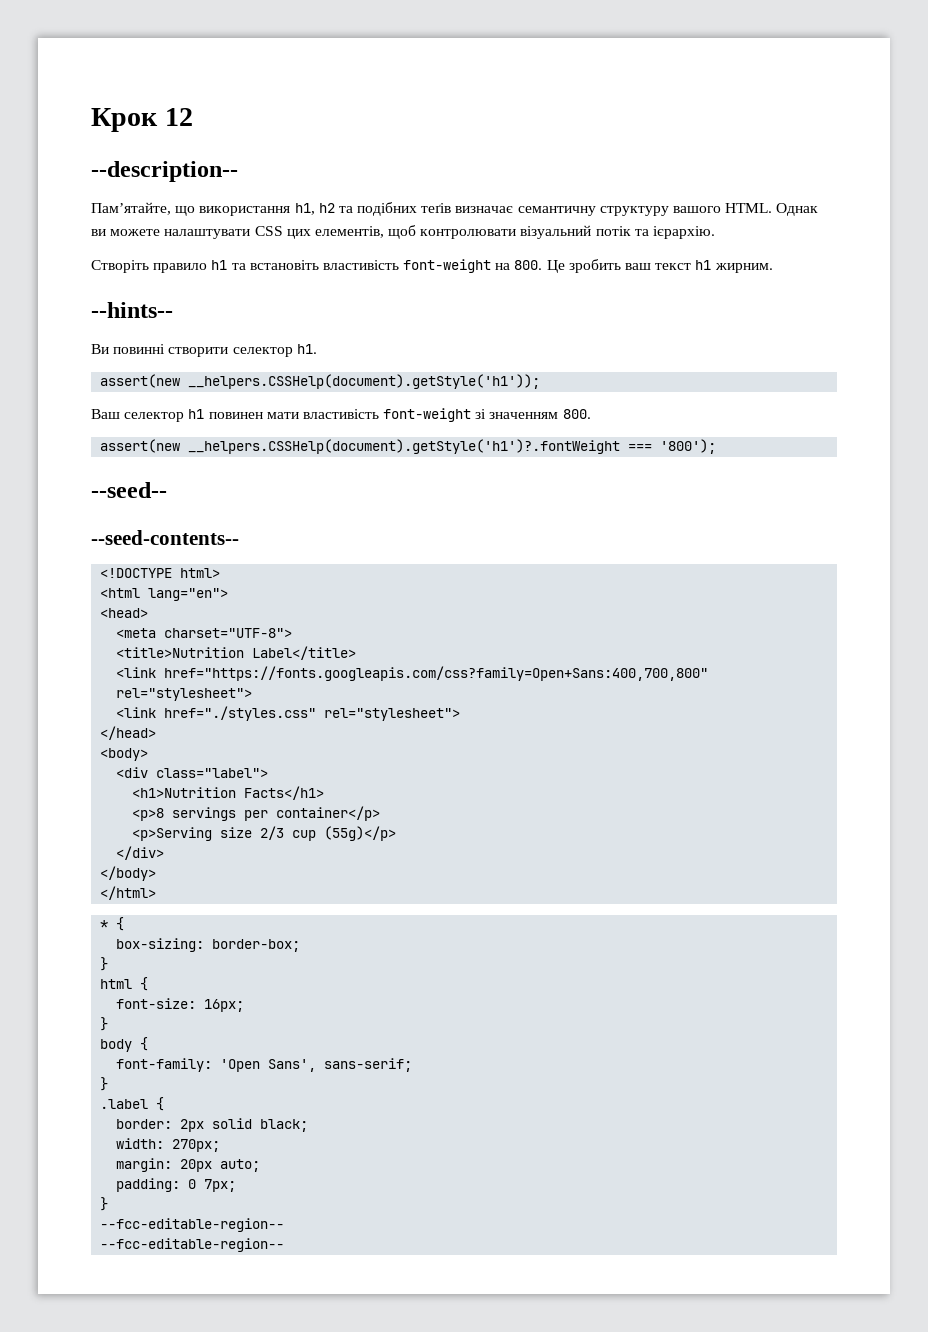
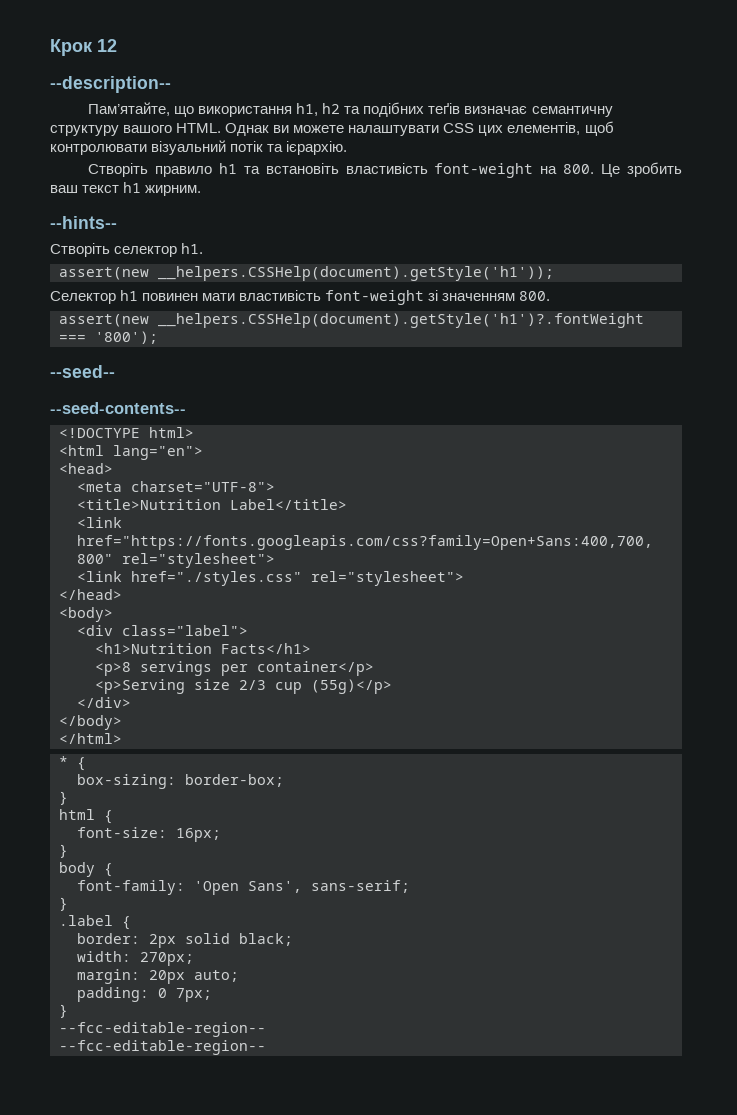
[91,344,229,357] Ви повинні створити -> [50,243,110,257] Створіть
[91,409,185,422] Ваш селектор -> [50,291,116,304] Селектор

